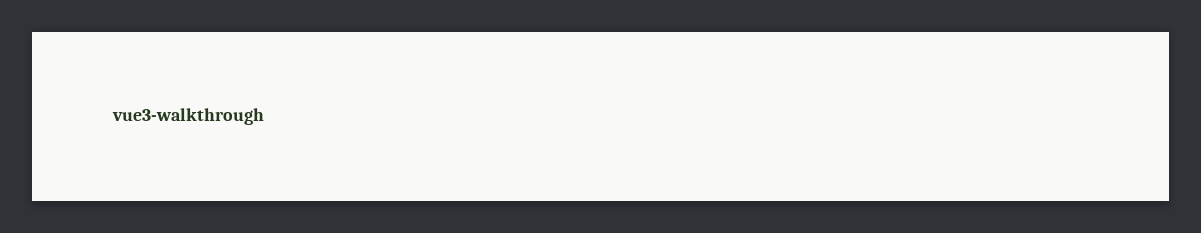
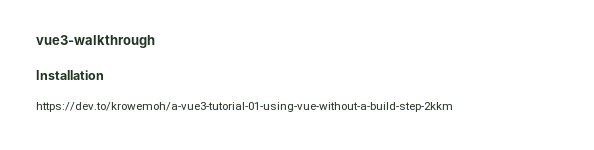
(264, 116) none -> [36,70,104,80] [36,102,453,112] // Installation // https://dev.to/krowemoh/a-vue3-tutorial-01-using-vue-without-a-build-step-2kkm

